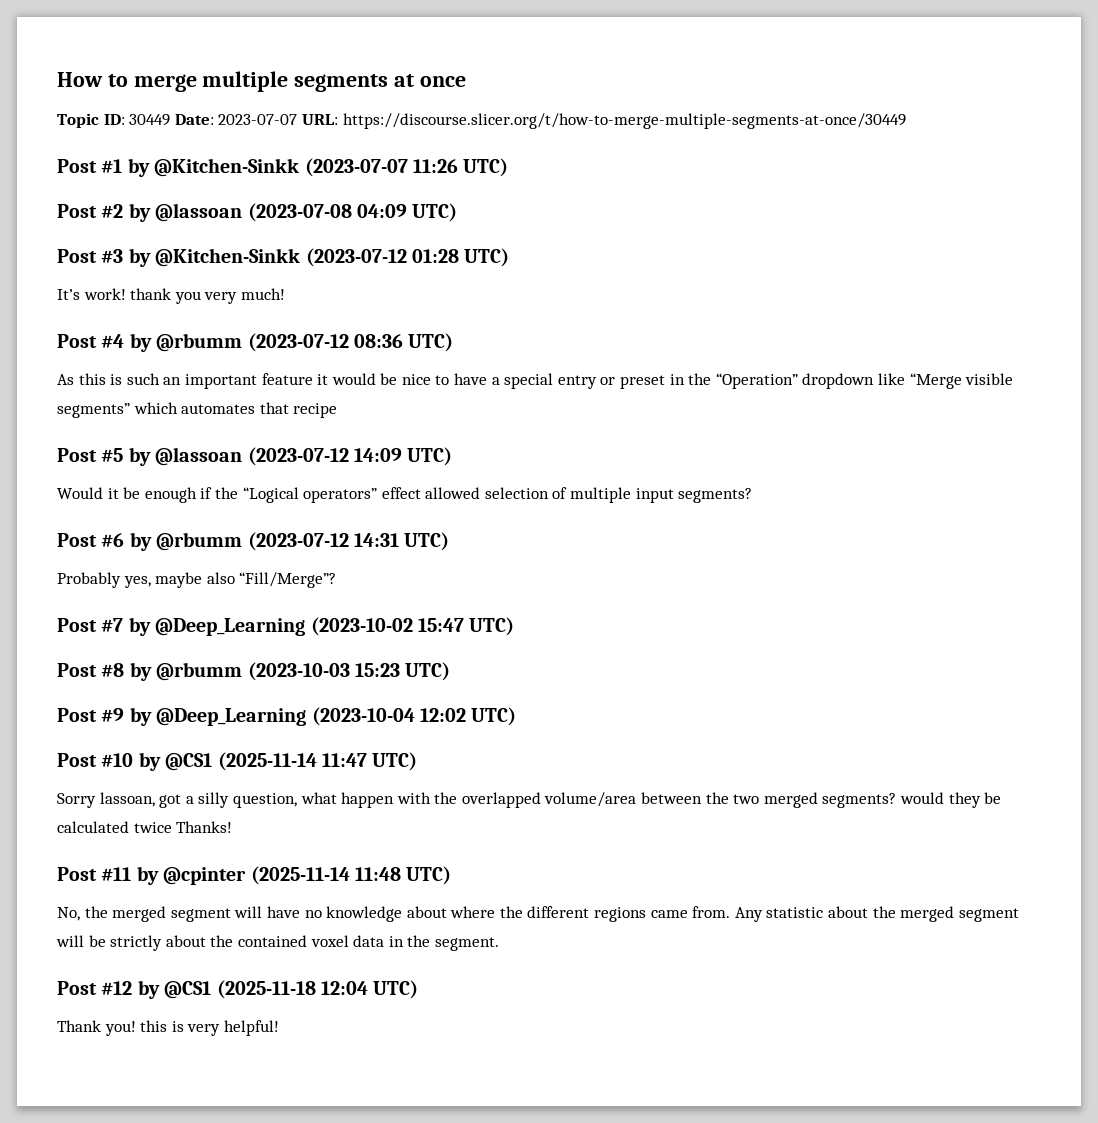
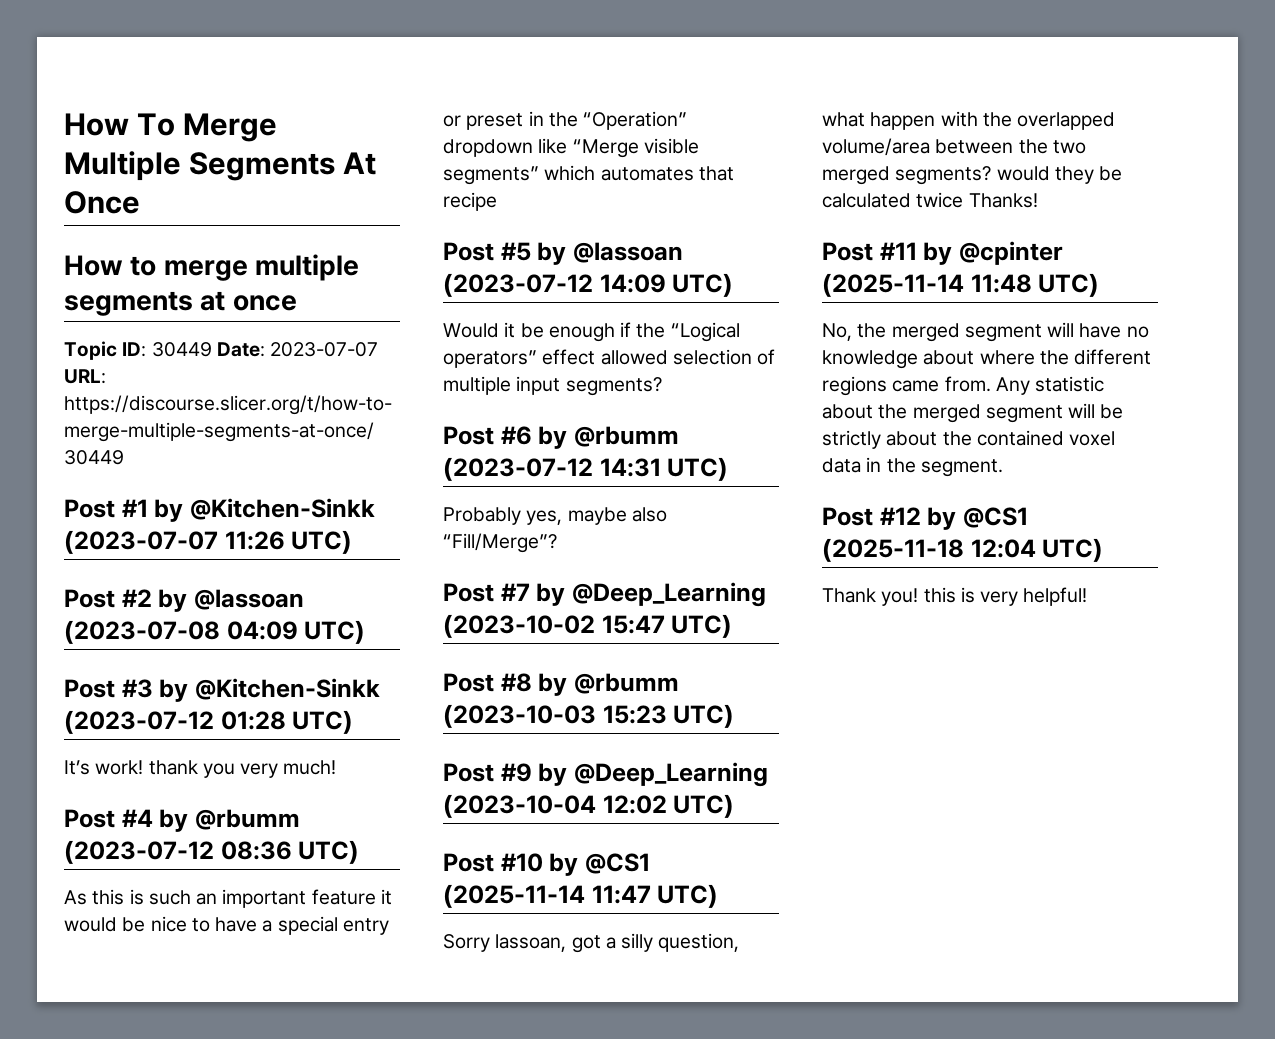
[57,72,103,87] How -> [64,113,278,142] [64,151,377,181] [64,191,140,214] [64,255,123,276] How To Merge Multiple Segments At Once // How

